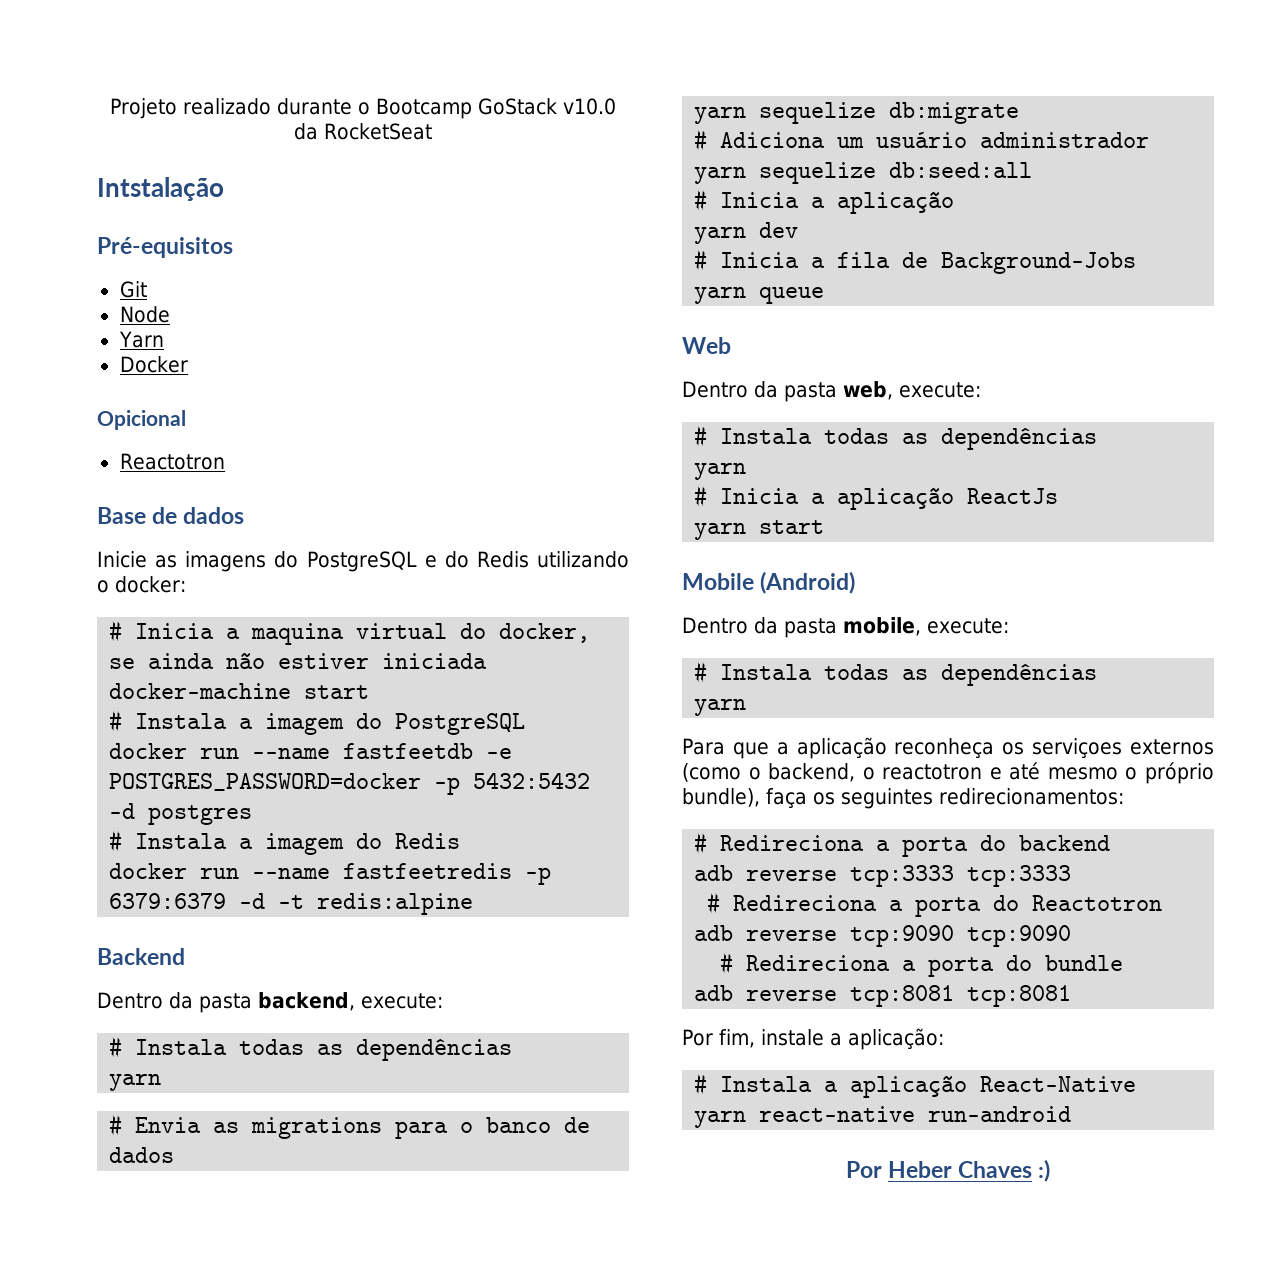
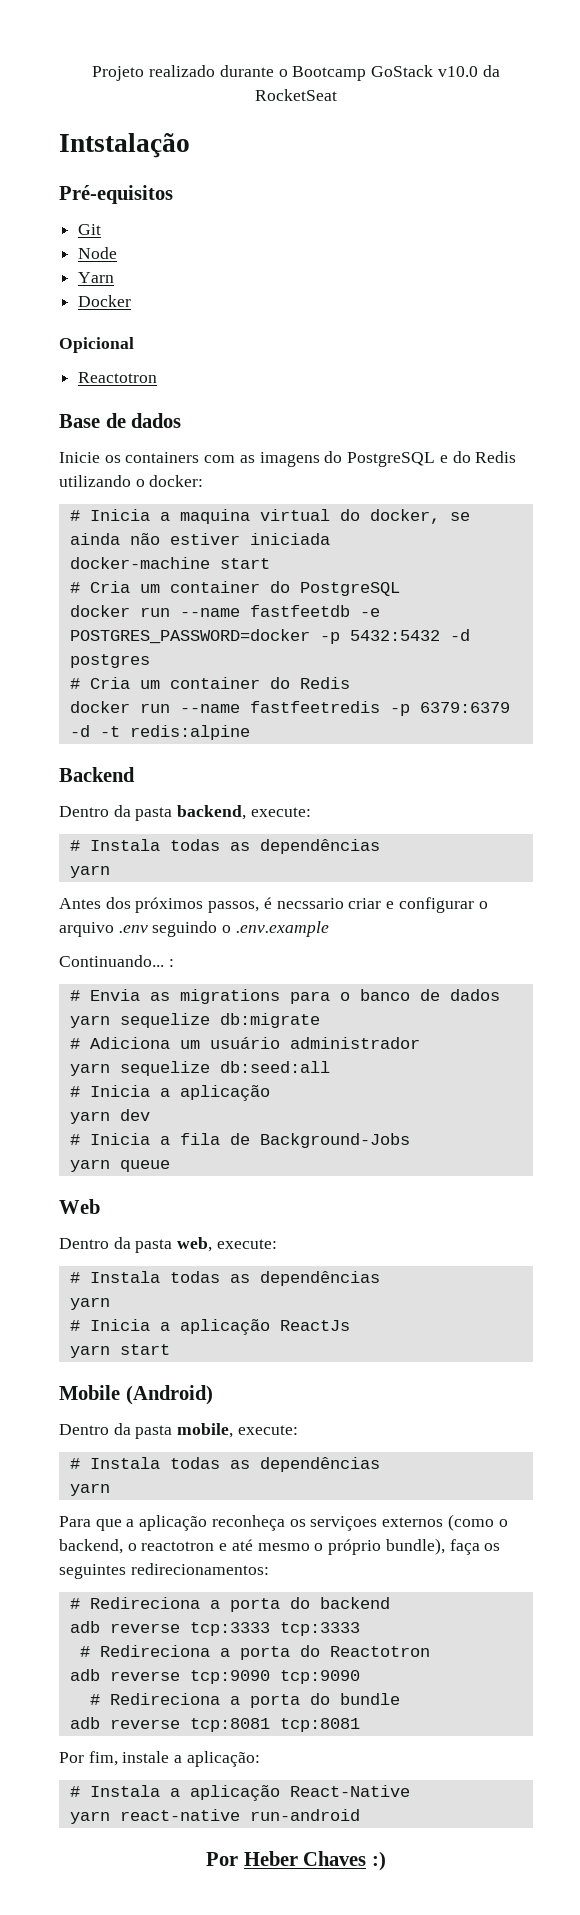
(147, 559) none -> [104,452,236,463] os containers com
[135,713,345,735] Instala a imagem -> [89,581,260,593] Cria um container
[135,833,345,855] Instala a imagem -> [89,677,260,689] Cria um container
(162, 1082) none -> [59,897,488,913] [59,921,329,937] [59,955,174,967] // Antes dos próximos passos, é necssario criar e configurar o arquivo .env seguindo o .env.example // Continuando... :

